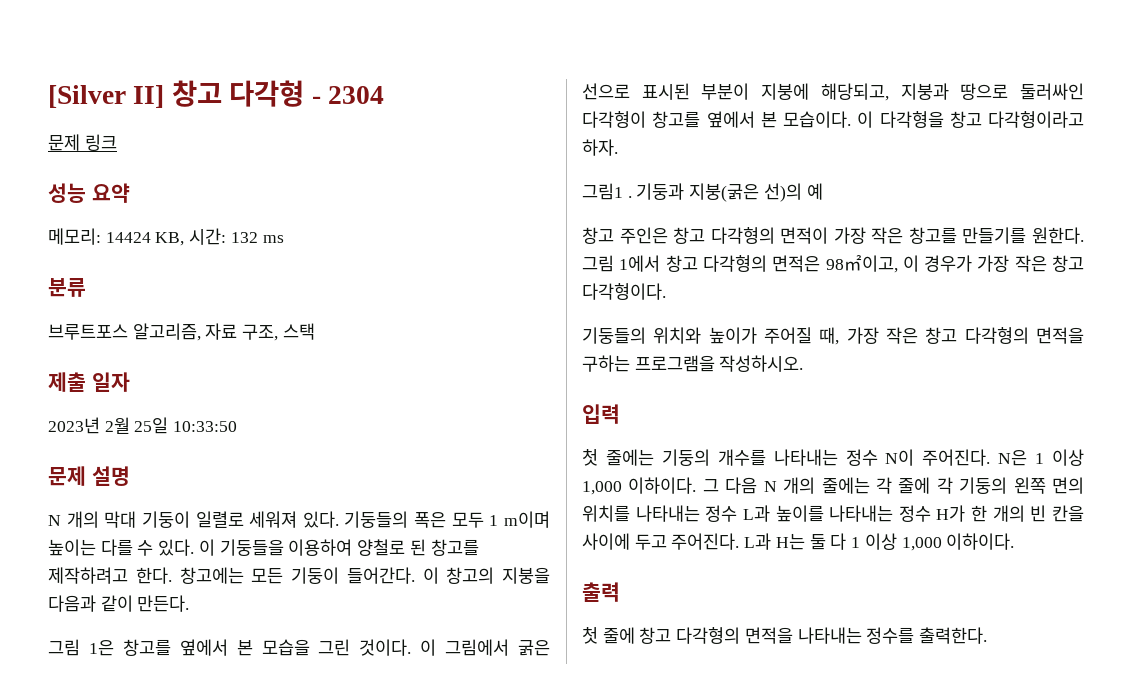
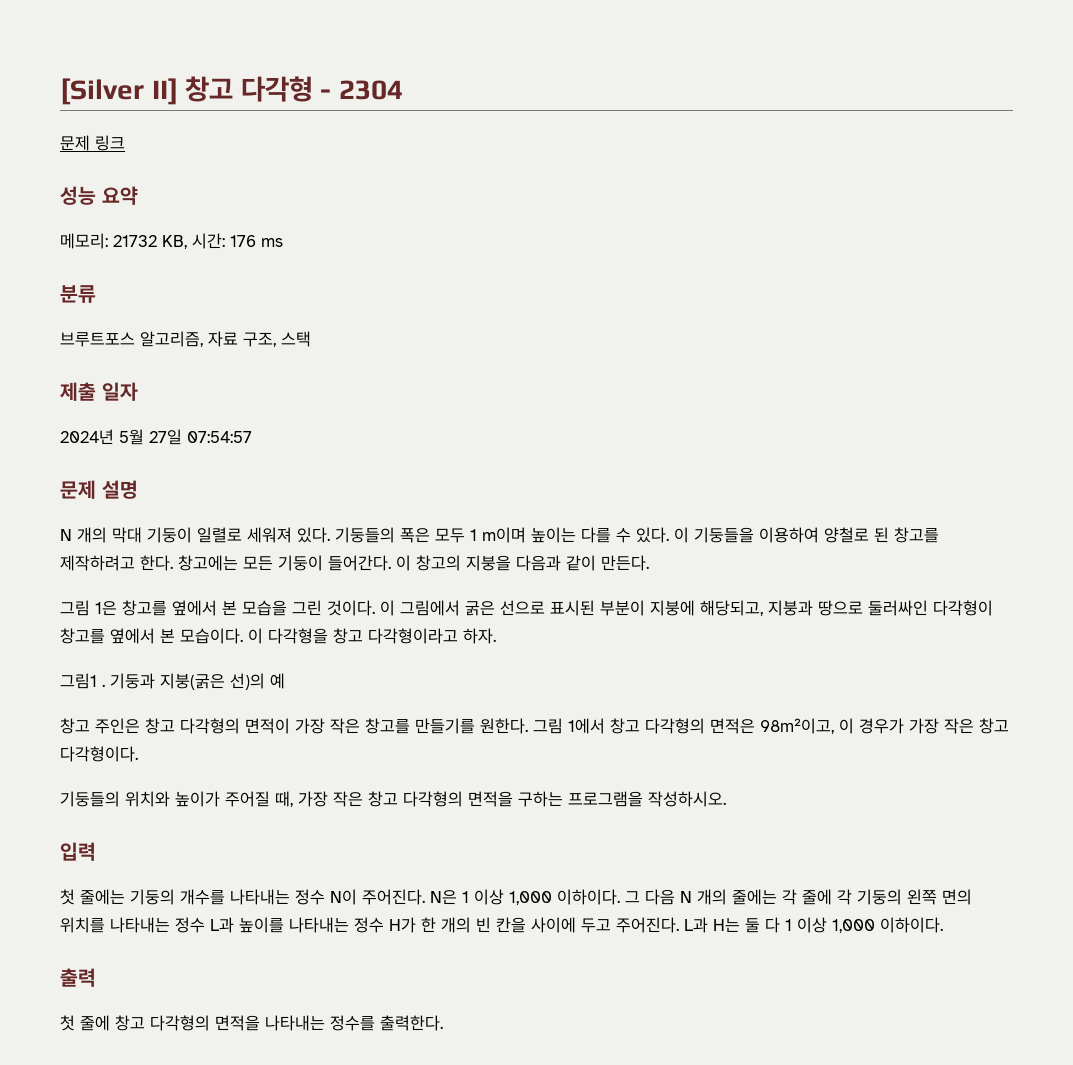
[105,232,151,243] 14424 -> [113,235,157,247] 21732
[230,232,258,243] 132 -> [230,235,256,247] 176
[48,417,238,434] 2023년 2월 25일 10:33:50 -> [60,429,252,445] 2024년 5월 27일 07:54:57

